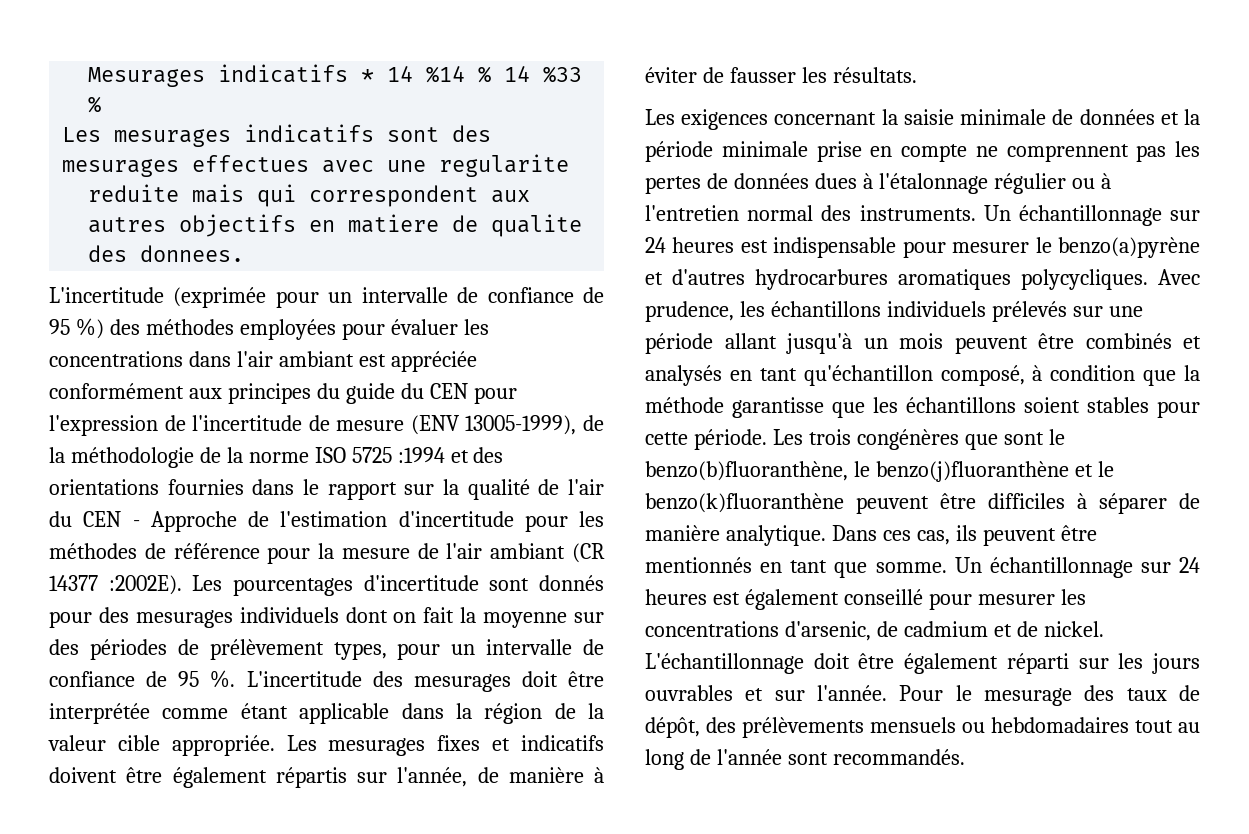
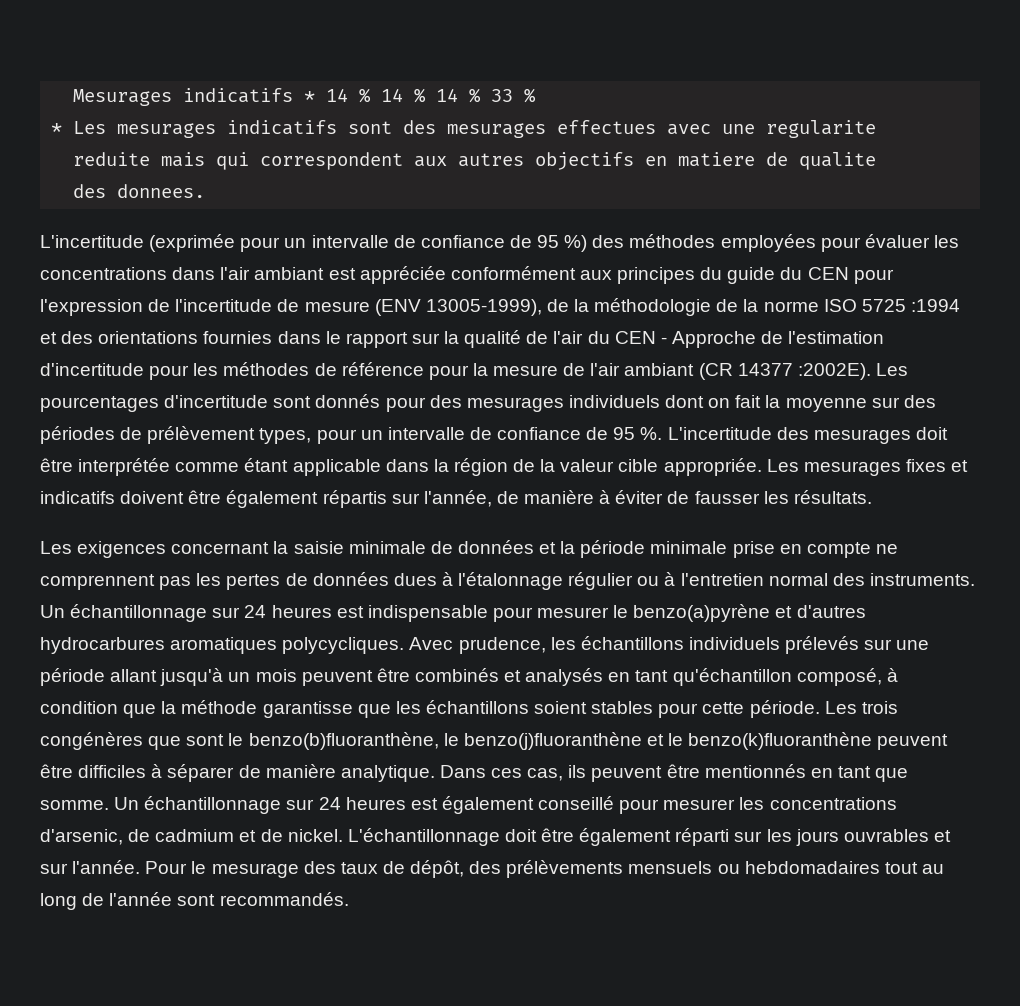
[426,66,583,83] %14 % 14 %33 -> [359,88,514,103] % 14 % 14 % 33
(102, 104) none -> [51,123,63,134] *

